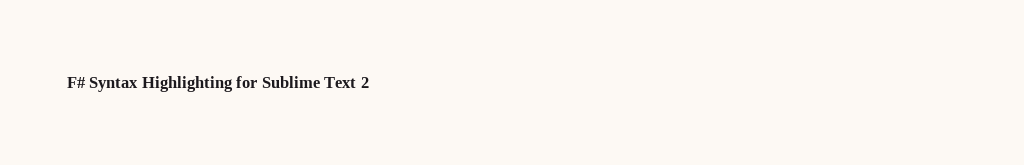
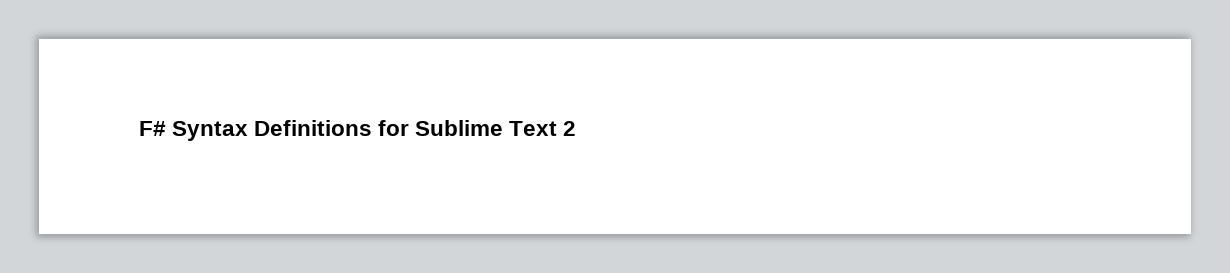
[141,76,233,92] Highlighting -> [254,120,373,136] Definitions

